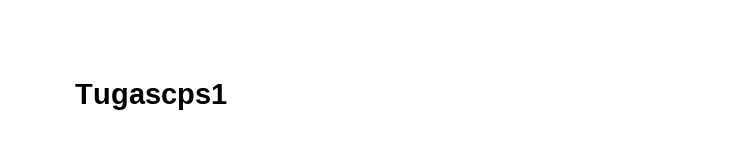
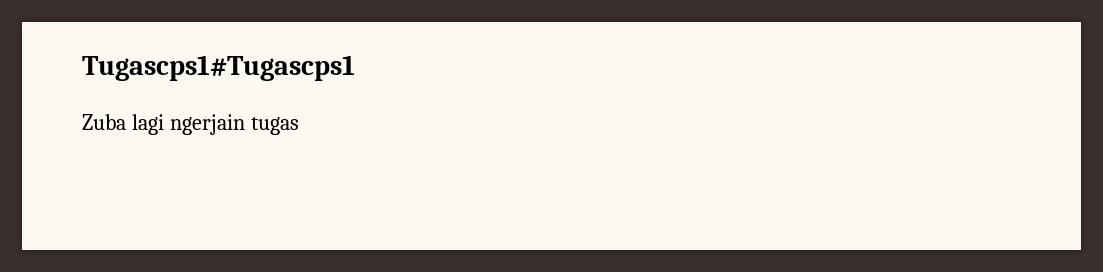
[75,84,227,110] Tugascps1 -> [82,55,355,81] [82,114,299,135] Tugascps1#Tugascps1 // Zuba lagi ngerjain tugas

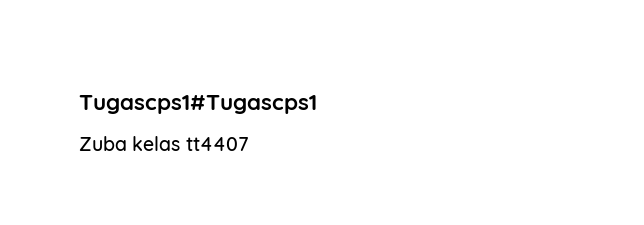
[131,114,299,135] lagi ngerjain tugas -> [132,136,249,151] kelas tt4407

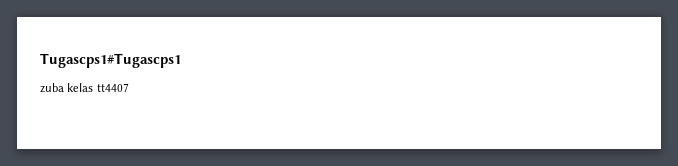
[79,136,127,151] Zuba -> [40,83,64,93] zuba

